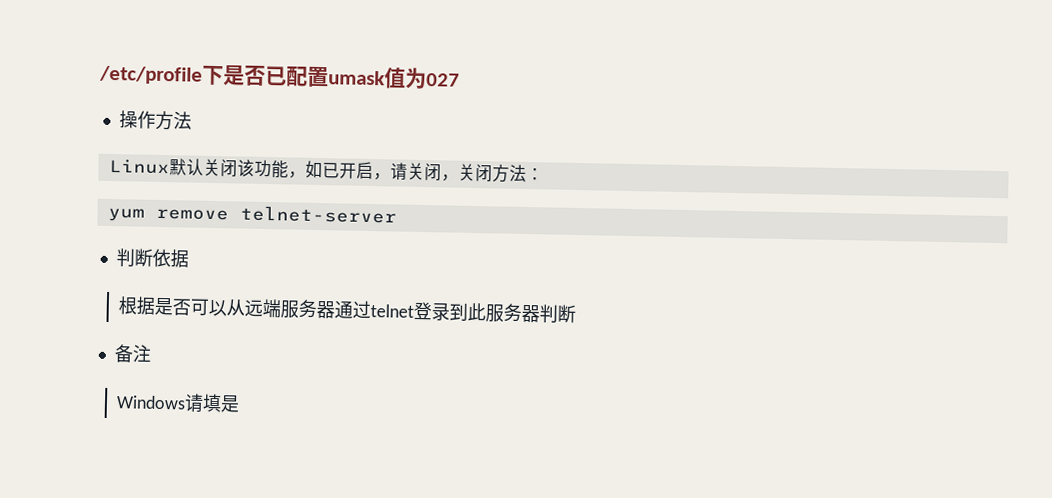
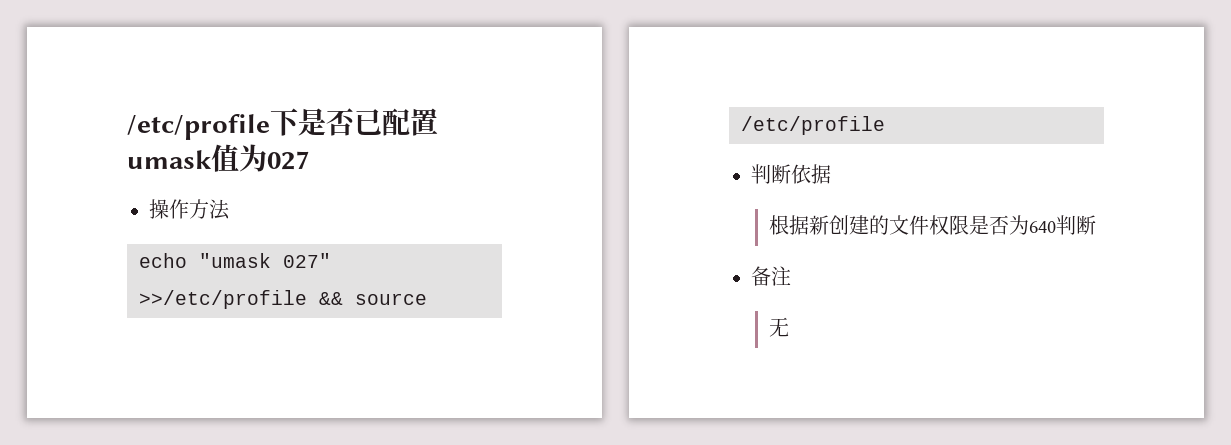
[108,158,544,183] [107,205,397,224] [115,248,189,268] [118,296,541,323] Linux默认关闭该功能，如已开启，请关闭，关闭方法： // yum remove telnet-server // 判断依据 // 根据是否可以从远端服务器通过telnet登录到此服务器 -> [139,253,331,268] [139,290,427,309] [741,116,885,135] [751,164,831,184] [768,215,1056,235] echo "umask 027" >>/etc/profile && source /etc/profile // 判断依据 // 根据新创建的文件权限是否为640
[116,393,241,413] Windows请填是 -> [768,317,789,337] 无

